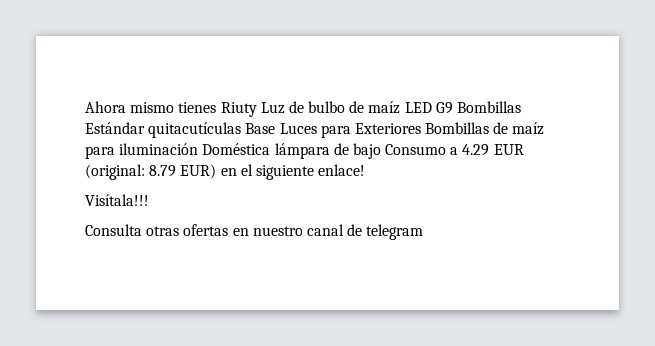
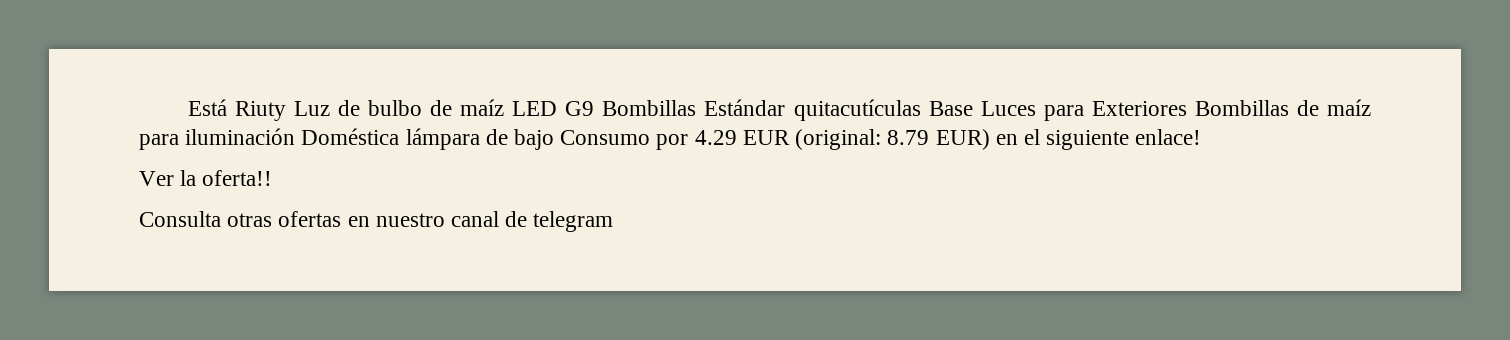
[85,101,217,113] Ahora mismo tienes -> [187,99,227,116] Está
[450,147,459,155] a -> [656,134,689,150] por
[85,194,149,206] Visítala!!! -> [139,170,273,186] Ver la oferta!!

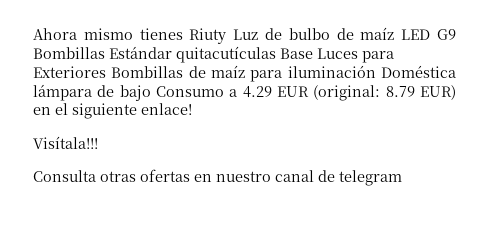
[187,99,227,116] Está -> [33,28,183,40] Ahora mismo tienes
[656,134,689,150] por -> [229,89,238,97] a
[139,170,273,186] Ver la oferta!! -> [33,136,98,149] Visítala!!!

